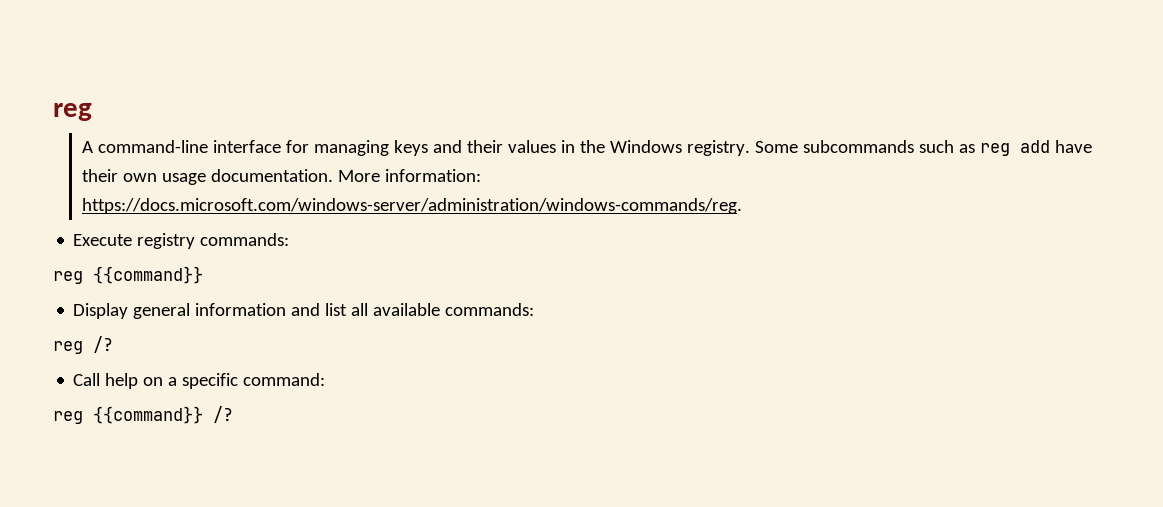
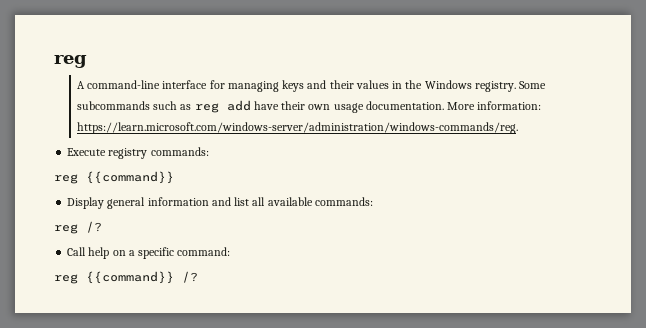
[81,198,742,214] https://docs.microsoft.com/windows-server/administration/windows-commands/reg. -> [76,122,518,134] https://learn.microsoft.com/windows-server/administration/windows-commands/reg.

